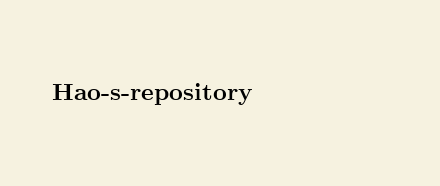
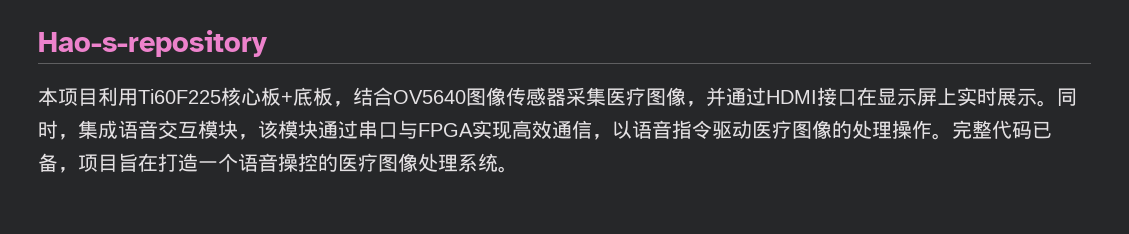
(253, 94) none -> [38,87,1077,107] [38,120,1052,140] [38,153,518,173] // 本项目利用Ti60F225核心板+底板，结合OV5640图像传感器采集医疗图像，并通过HDMI接口在显示屏上实时展示。同时，集成语音交互模块，该模块通过串口与FPGA实现高效通信，以语音指令驱动医疗图像的处理操作。完整代码已备，项目旨在打造一个语音操控的医疗图像处理系统。

